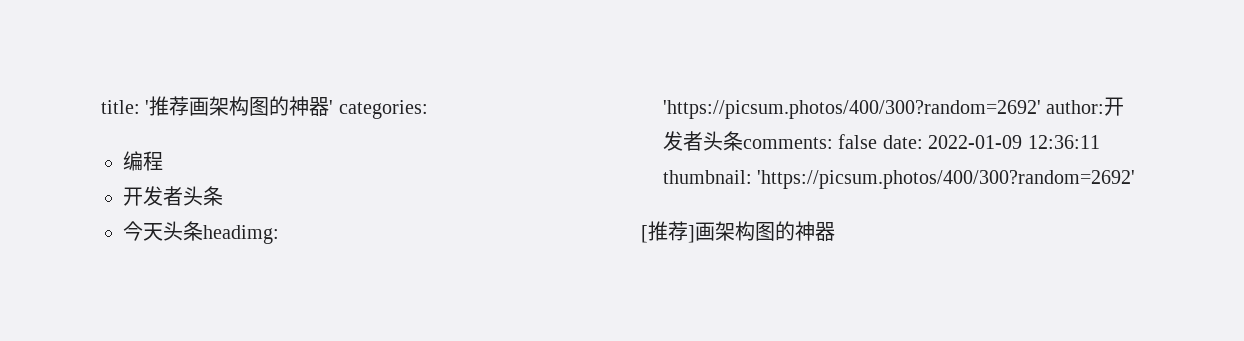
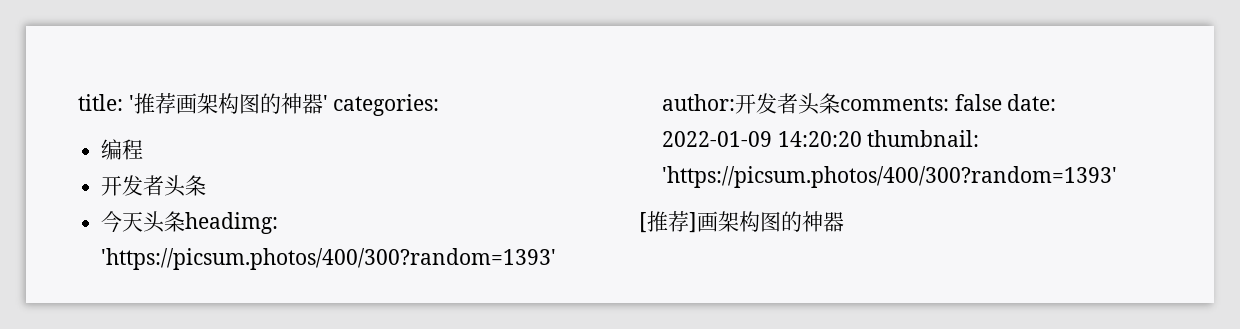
[663,100,1041,119] 'https://picsum.photos/400/300?random=2692' -> [101,248,557,270] 'https://picsum.photos/400/300?random=1393'
[1027,135,1100,149] [663,170,1136,189] 12:36:11 thumbnail: 'https://picsum.photos/400/300?random=2692' -> [777,130,980,147] [662,166,1118,188] 14:20:20 thumbnail: 'https://picsum.photos/400/300?random=1393'

